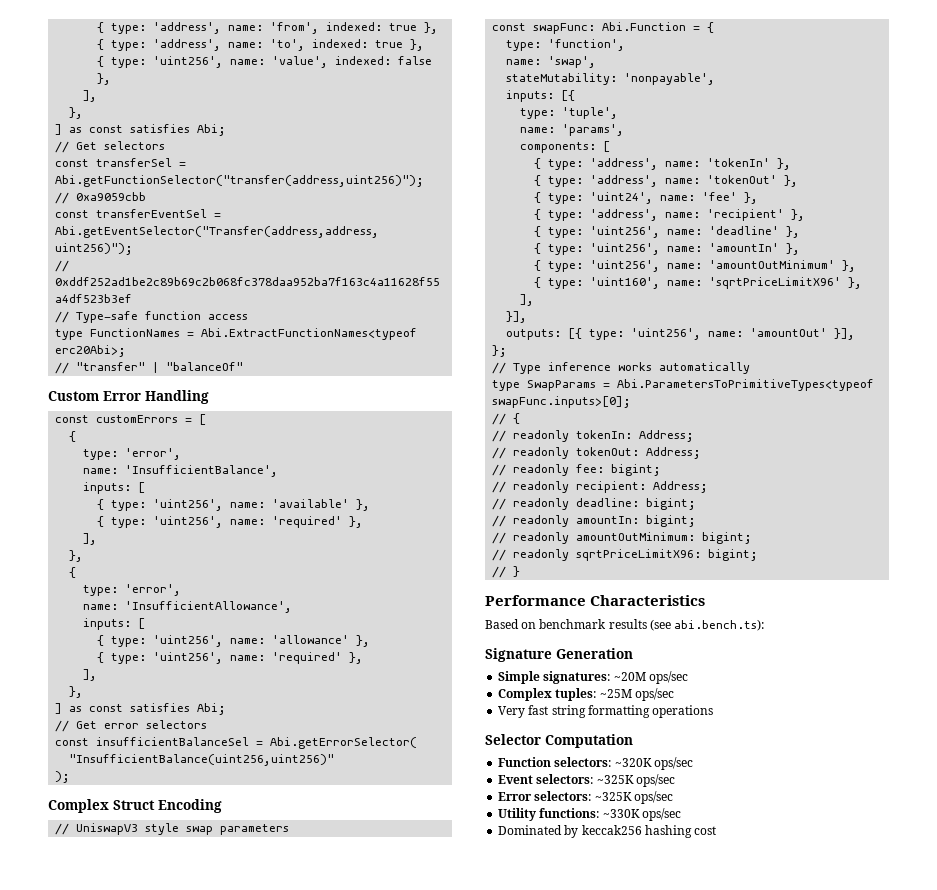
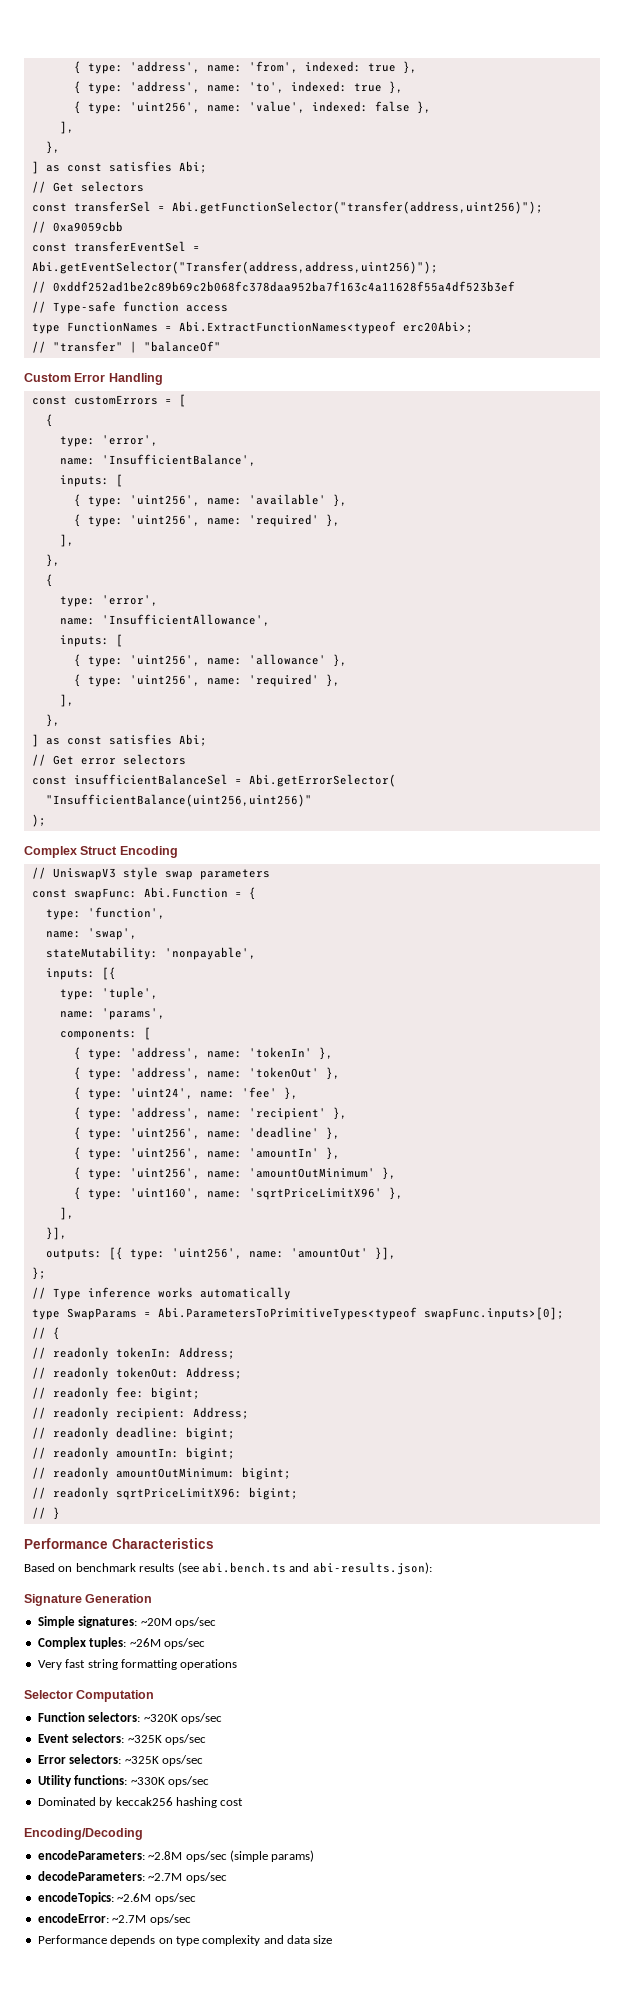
[674,619,765,631] abi.bench.ts): -> [201,1562,432,1575] abi.bench.ts and abi-results.json):
[599,689,632,698] ~25M -> [129,1638,161,1647] ~26M
(717, 830) none -> [24,1828,143,1840] [37,1850,315,1862] [37,1871,227,1883] [37,1892,196,1904] [37,1913,191,1925] [37,1935,333,1946] // Encoding/Decoding // encodeParameters: ~2.8M ops/sec (simple params) // decodeParameters: ~2.7M ops/sec // encodeTopics: ~2.6M ops/sec // encodeError: ~2.7M ops/sec // Performance depends on type complexity and data size

